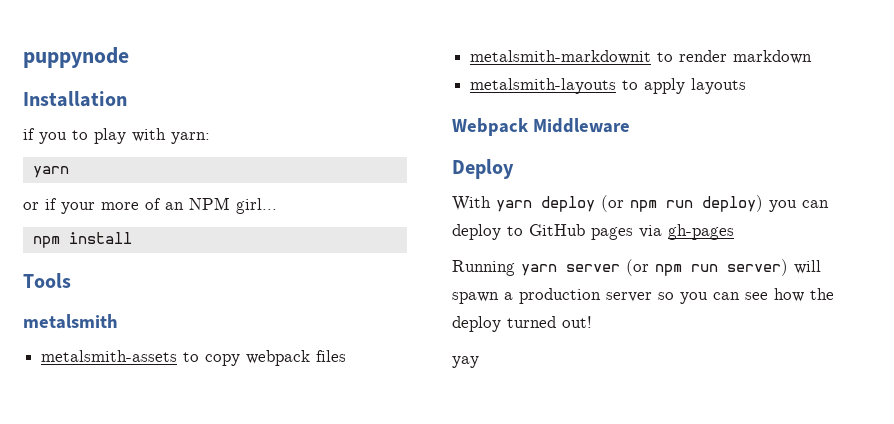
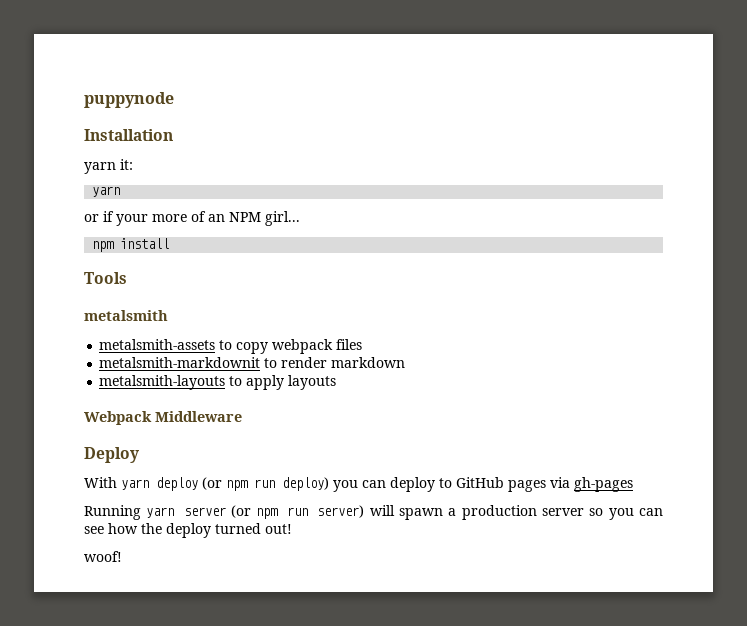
[23,128,210,144] if you to play with yarn: -> [84,159,133,174] yarn it:
[452,356,479,368] yay -> [84,551,122,562] woof!

